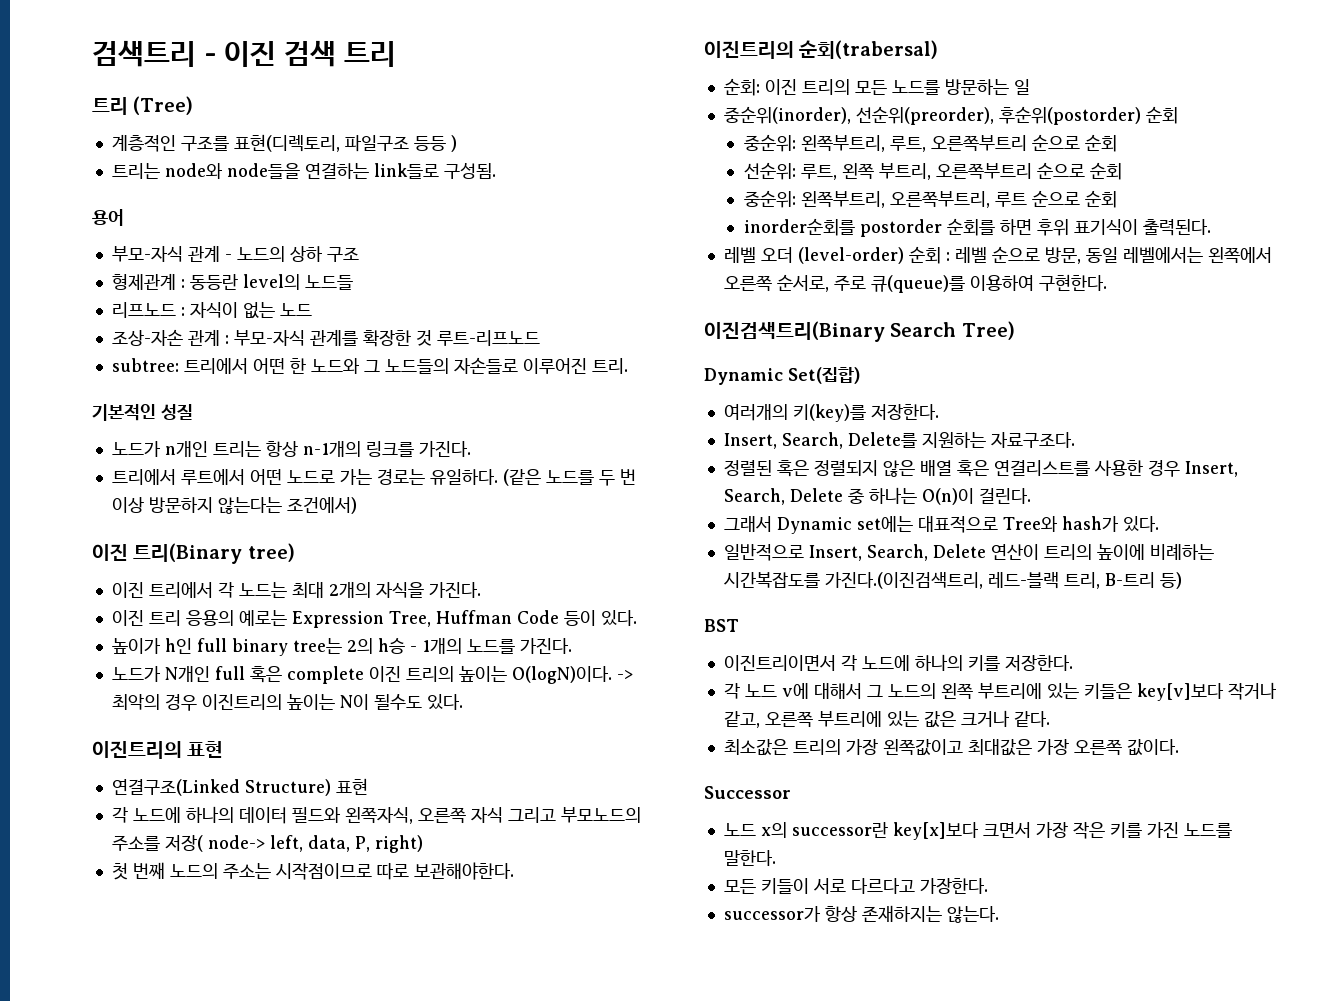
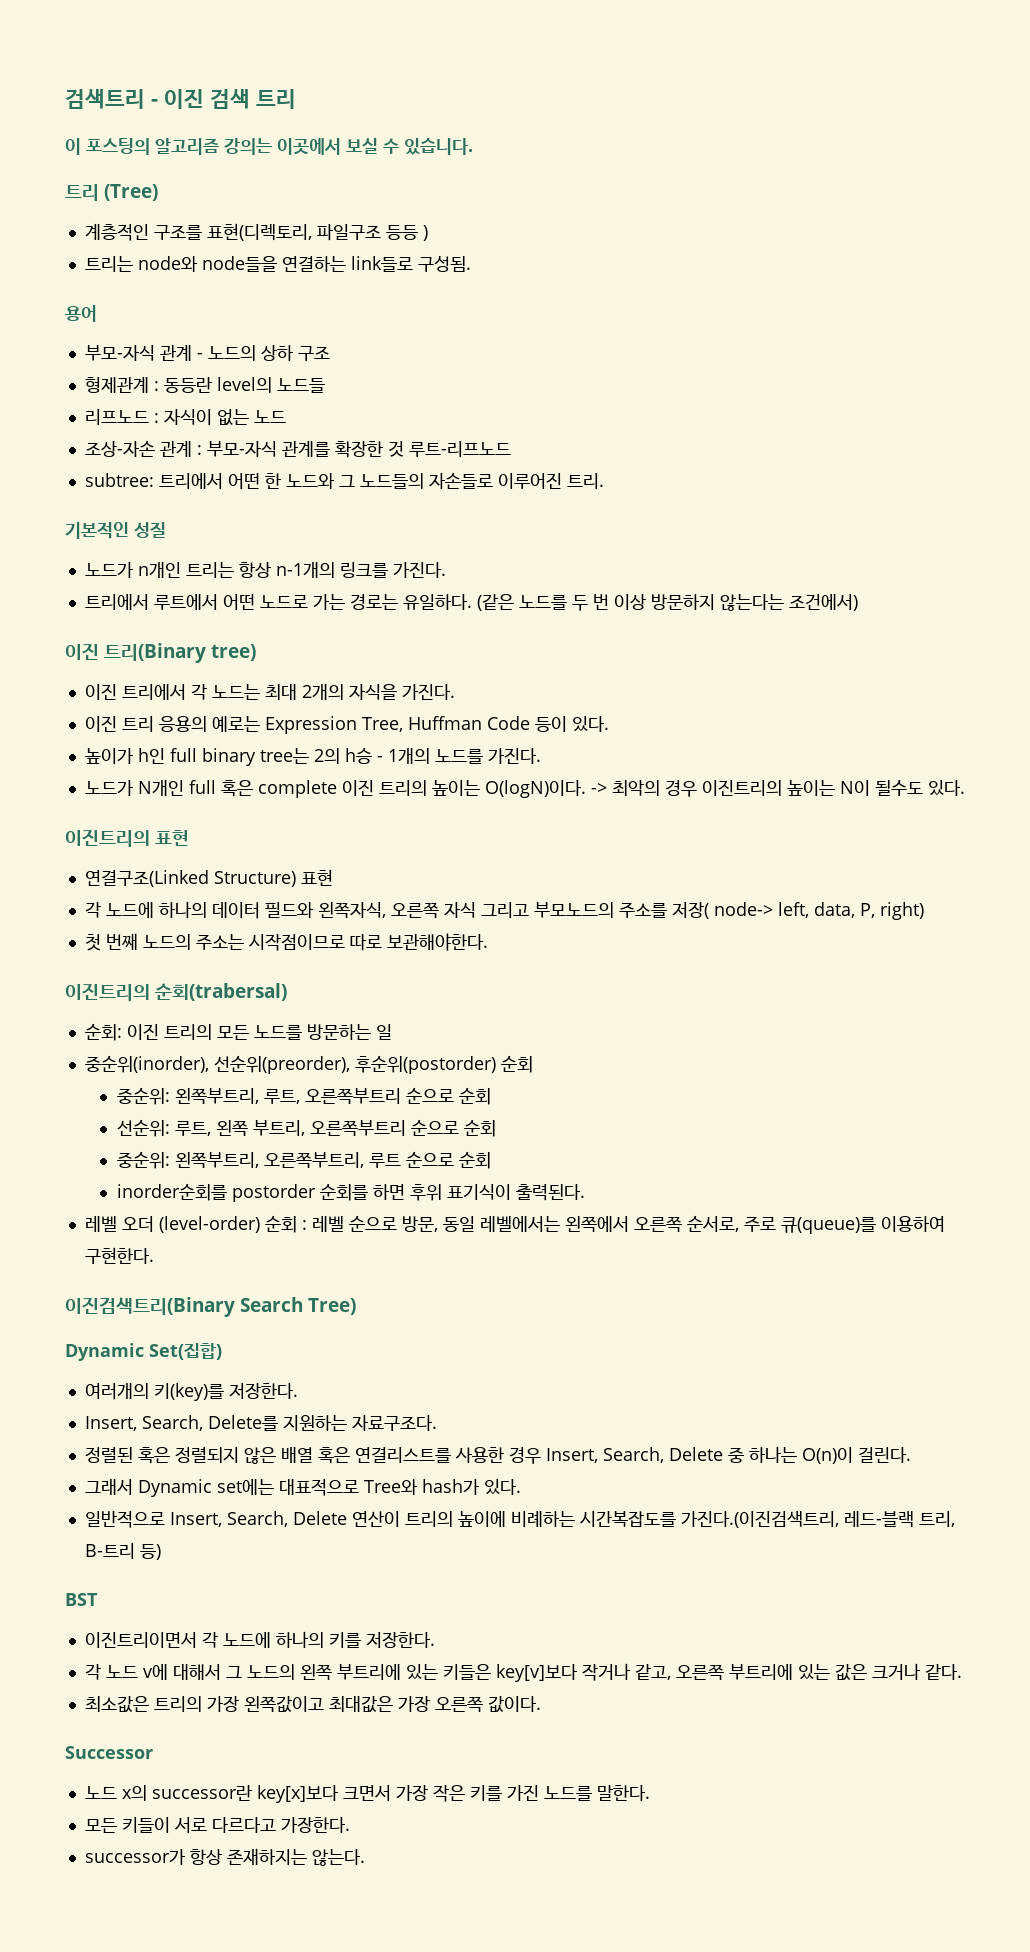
(396, 54) none -> [65,138,473,155] // 이 포스팅의 알고리즘 강의는 이곳에서 보실 수 있습니다.

